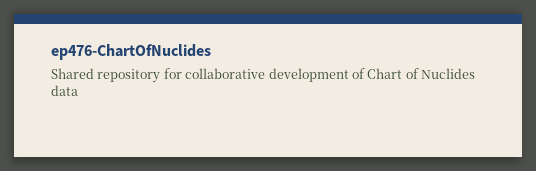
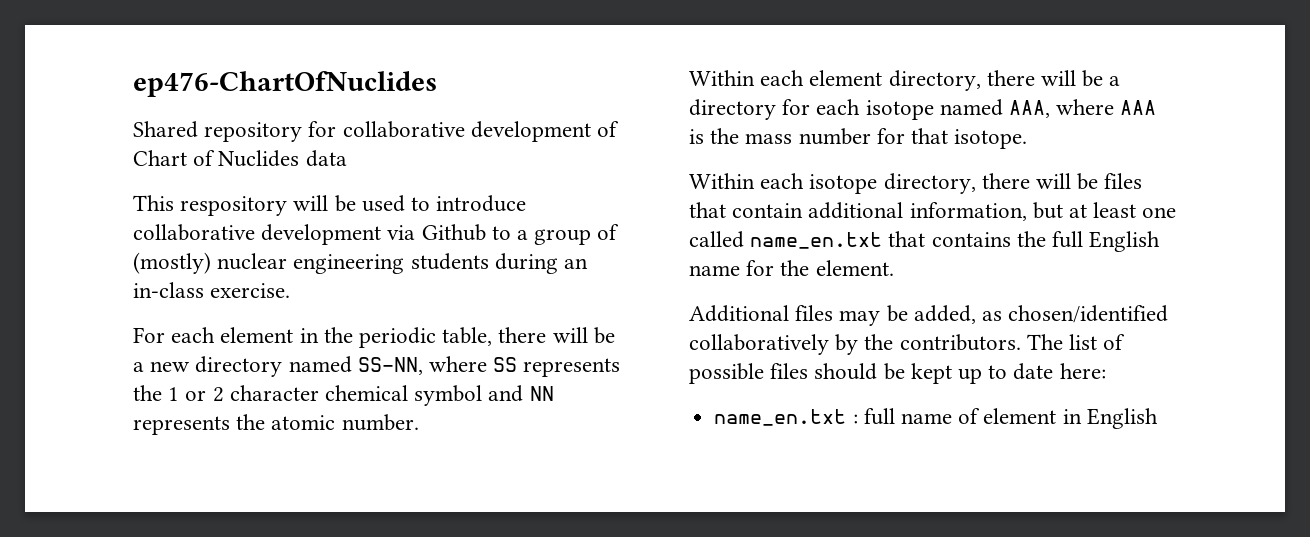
(78, 90) none -> [133,195,527,216] [133,224,620,245] [133,252,589,274] [133,282,291,298] [133,327,615,348] [133,356,621,377] [133,385,554,406] [133,414,419,435] [689,70,1121,91] [689,99,1157,120] [689,128,1028,149] [689,173,1143,194] [689,202,1177,221] [689,231,1161,252] [689,260,894,276] [689,305,1169,326] [689,334,1126,355] [689,363,1106,384] [714,408,1158,429] // This respository will be used to introduce collaborative development via Github to a group of (mostly) nuclear engineering students during an in-class exercise. // For each element in the periodic table, there will be a new directory named SS-NN, where SS represents the 1 or 2 character chemical symbol and NN represents the atomic number. // Within each element directory, there will be a directory for each isotope named AAA, where AAA is the mass number for that isotope. // Within each isotope directory, there will be files that contain additional information, but at least one called name_en.txt that contains the full English name for the element. // Additional files may be added, as chosen/identified collaboratively by the contributors. The list of possible files should be kept up to date here: // name_en.txt : full name of element in English

